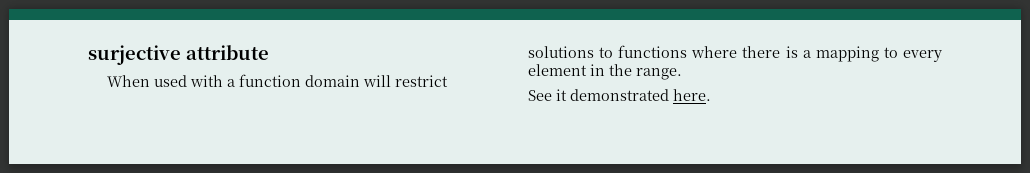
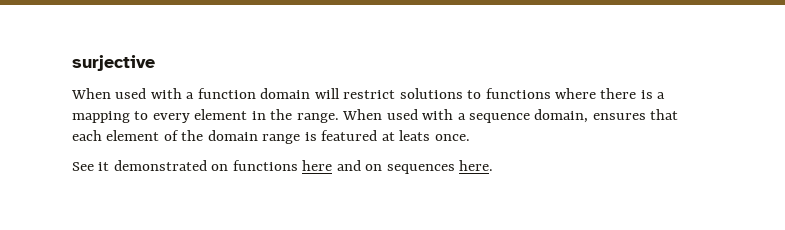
[186,45,269,60] attribute -> (155, 63) none
[528,89,669,101] // See it demonstrated -> [342,109,679,123] [72,130,470,144] [72,160,455,174] When used with a sequence domain, ensures that each element of the domain range is featured at leats once. // See it demonstrated on functions here and on sequences

